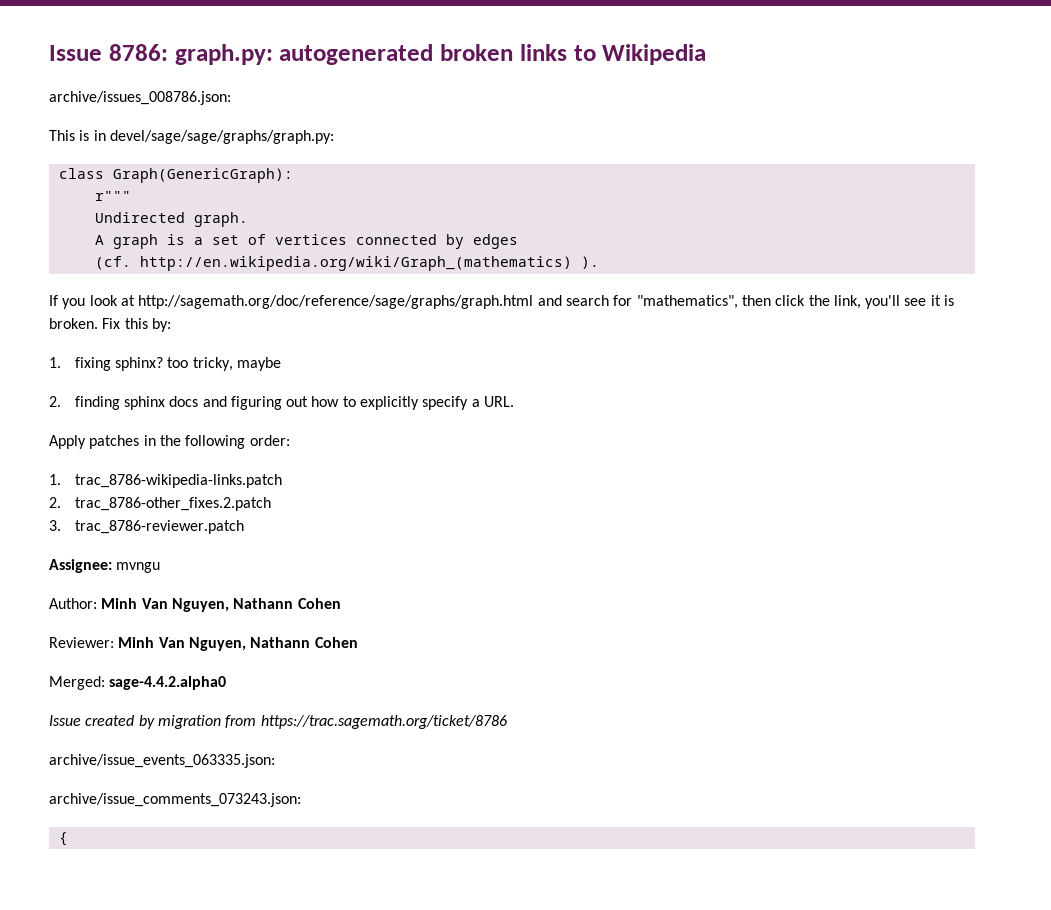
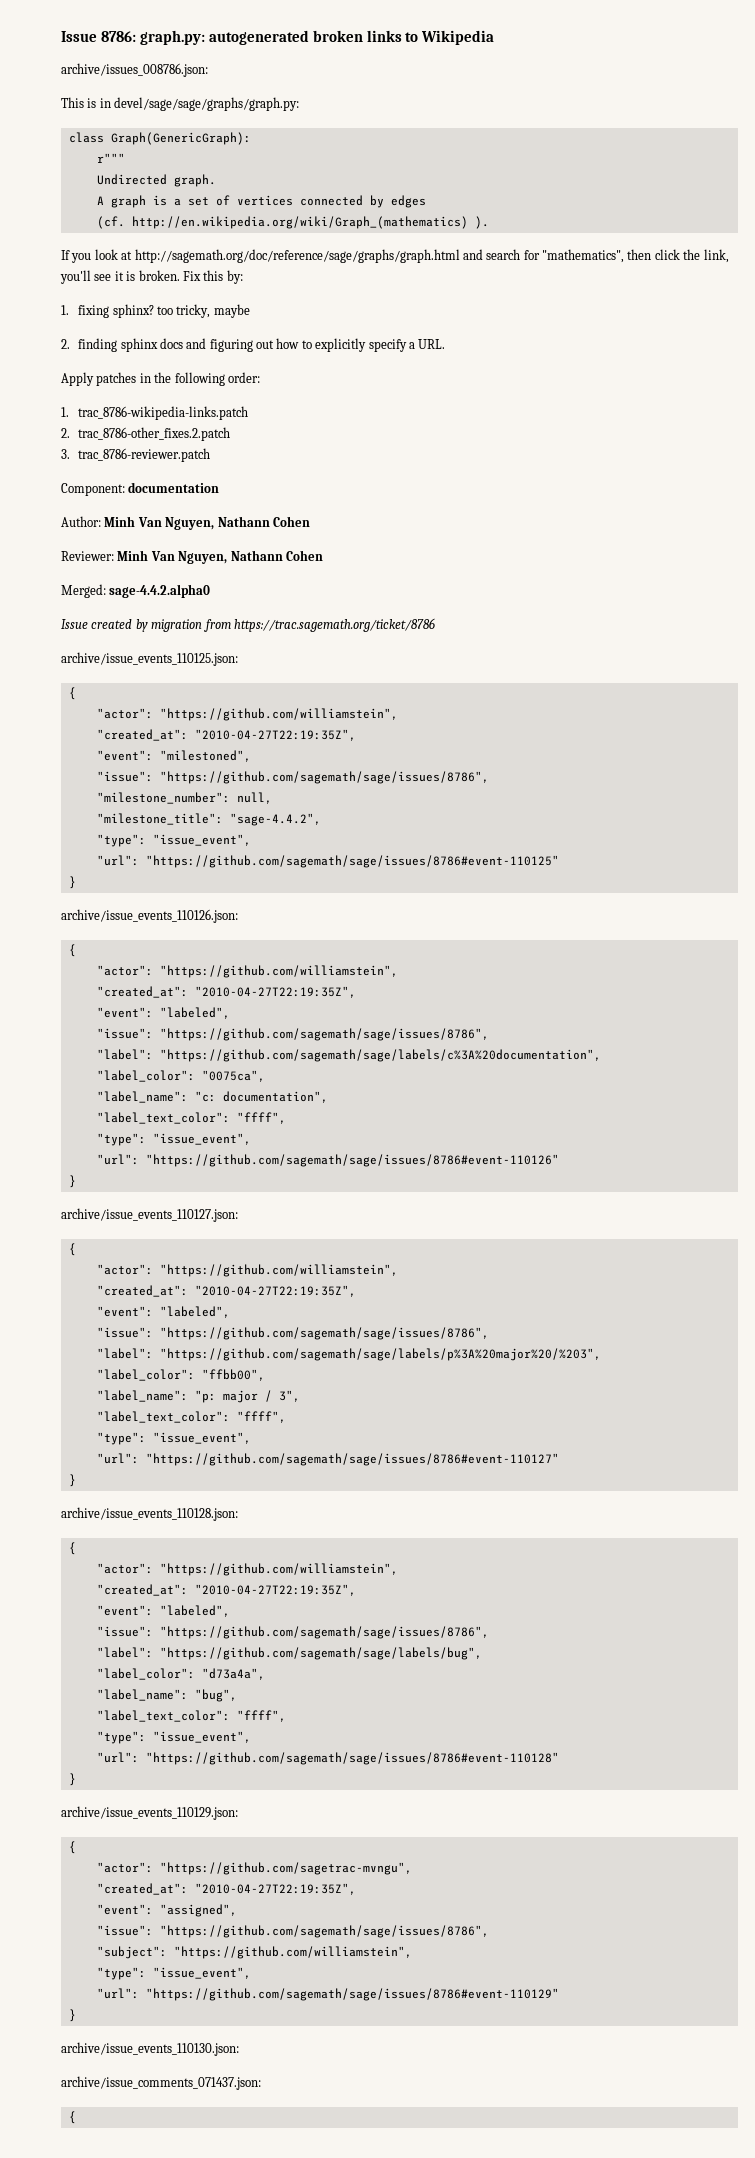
[49,559,161,573] Assignee: mvngu -> [61,482,220,496] Component: documentation
[49,754,275,768] [49,793,301,807] [58,832,68,846] archive/issue_events_063335.json: // archive/issue_comments_073243.json: // { -> [61,652,238,666] [68,687,76,700] [96,708,398,721] [96,729,356,741] [96,750,251,762] [96,771,489,784] [96,792,272,804] [96,813,321,826] [96,834,251,847] [96,855,559,868] [68,876,76,889] [61,909,238,923] [68,944,76,957] [96,965,398,978] [96,986,356,998] [96,1007,230,1019] [96,1028,489,1041] [96,1049,601,1062] [96,1070,265,1082] [96,1091,328,1103] [96,1112,286,1124] [96,1133,251,1146] [96,1154,559,1167] [68,1175,76,1188] [61,1208,238,1222] [68,1243,76,1256] [96,1264,398,1277] [96,1285,356,1297] [96,1306,230,1318] [96,1327,489,1340] [96,1348,601,1361] [96,1369,265,1381] [96,1390,300,1403] [96,1411,286,1423] [96,1432,251,1445] [96,1453,559,1466] [68,1474,76,1487] [61,1507,238,1521] [68,1542,76,1555] [96,1563,398,1576] [96,1584,356,1596] [96,1605,230,1617] [96,1626,489,1639] [96,1647,482,1660] [96,1668,265,1680] [96,1689,237,1702] [96,1710,286,1722] [96,1731,251,1744] [96,1752,559,1765] [68,1773,76,1786] [61,1806,238,1820] [68,1841,76,1854] [96,1862,412,1875] [96,1883,356,1895] [96,1904,237,1917] [96,1925,489,1938] [96,1946,412,1959] [96,1967,251,1980] [96,1988,559,2001] [68,2009,76,2022] [61,2042,239,2056] [61,2076,261,2090] [68,2111,76,2124] archive/issue_events_110125.json: // { // "actor": "https://github.com/williamstein", // "created_at": "2010-04-27T22:19:35Z", // "event": "milestoned", // "issue": "https://github.com/sagemath/sage/issues/8786", // "milestone_number": null, // "milestone_title": "sage-4.4.2", // "type": "issue_event", // "url": "https://github.com/sagemath/sage/issues/8786#event-110125" // } // archive/issue_events_110126.json: // { // "actor": "https://github.com/williamstein", // "created_at": "2010-04-27T22:19:35Z", // "event": "labeled", // "issue": "https://github.com/sagemath/sage/issues/8786", // "label": "https://github.com/sagemath/sage/labels/c%3A%20documentation", // "label_color": "0075ca", // "label_name": "c: documentation", // "label_text_color": "ffff", // "type": "issue_event", // "url": "https://github.com/sagemath/sage/issues/8786#event-110126" // } // archive/issue_events_110127.json: // { // "actor": "https://github.com/williamstein", // "created_at": "2010-04-27T22:19:35Z", // "event": "labeled", // "issue": "https://github.com/sagemath/sage/issues/8786", // "label": "https://github.com/sagemath/sage/labels/p%3A%20major%20/%203", // "label_color": "ffbb00", // "label_name": "p: major / 3", // "label_text_color": "ffff", // "type": "issue_event", // "url": "https://github.com/sagemath/sage/issues/8786#event-110127" // } // archive/issue_events_110128.json: // { // "actor": "https://github.com/williamstein", // "created_at": "2010-04-27T22:19:35Z", // "event": "labeled", // "issue": "https://github.com/sagemath/sage/issues/8786", // "label": "https://github.com/sagemath/sage/labels/bug", // "label_color": "d73a4a", // "label_name": "bug", // "label_text_color": "ffff", // "type": "issue_event", // "url": "https://github.com/sagemath/sage/issues/8786#event-110128" // } // archive/issue_events_110129.json: // { // "actor": "https://github.com/sagetrac-mvngu", // "created_at": "2010-04-27T22:19:35Z", // "event": "assigned", // "issue": "https://github.com/sagemath/sage/issues/8786", // "subject": "https://github.com/williamstein", // "type": "issue_event", // "url": "https://github.com/sagemath/sage/issues/8786#event-110129" // } // archive/issue_events_110130.json: // archive/issue_comments_071437.json: // {

